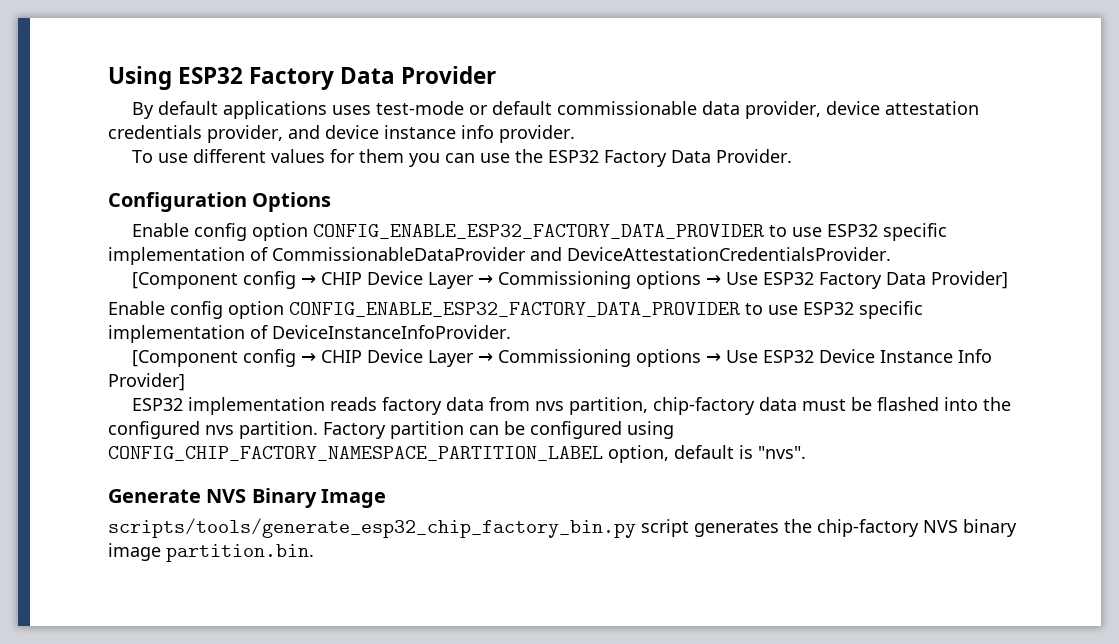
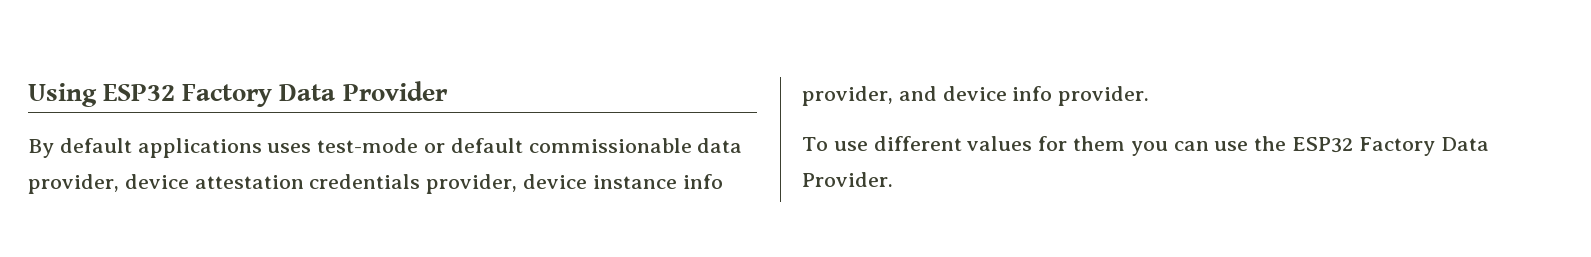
(283, 134) none -> [523,174,723,189] [802,86,893,106] device instance info provider,
[384,125,456,139] instance -> (1007, 93) none
[108,192,332,212] [132,223,948,241] [108,247,891,265] [132,271,1009,289] [108,301,923,319] [108,325,511,343] [132,349,993,367] [108,373,185,391] [132,397,1012,415] [108,421,674,439] [108,445,806,463] [108,488,387,508] [108,518,1017,538] [108,543,314,562] // Configuration Options // Enable config option CONFIG_ENABLE_ESP32_FACTORY_DATA_PROVIDER to use ESP32 specific implementation of CommissionableDataProvider and DeviceAttestationCredentialsProvider. // [Component config → CHIP Device Layer → Commissioning options → Use ESP32 Factory Data Provider] // Enable config option CONFIG_ENABLE_ESP32_FACTORY_DATA_PROVIDER to use ESP32 specific implementation of DeviceInstanceInfoProvider. // [Component config → CHIP Device Layer → Commissioning options → Use ESP32 Device Instance Info Provider] // ESP32 implementation reads factory data from nvs partition, chip-factory data must be flashed into the configured nvs partition. Factory partition can be configured using CONFIG_CHIP_FACTORY_NAMESPACE_PARTITION_LABEL option, default is "nvs". // Generate NVS Binary Image // scripts/tools/generate_esp32_chip_factory_bin.py script generates the chip-factory NVS binary image partition.bin. -> (893, 179) none

